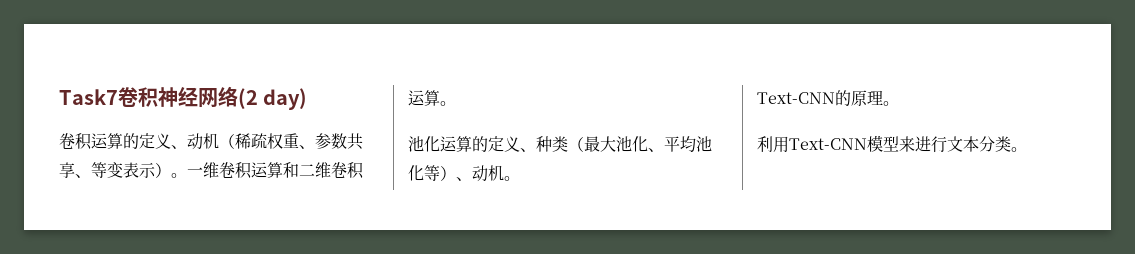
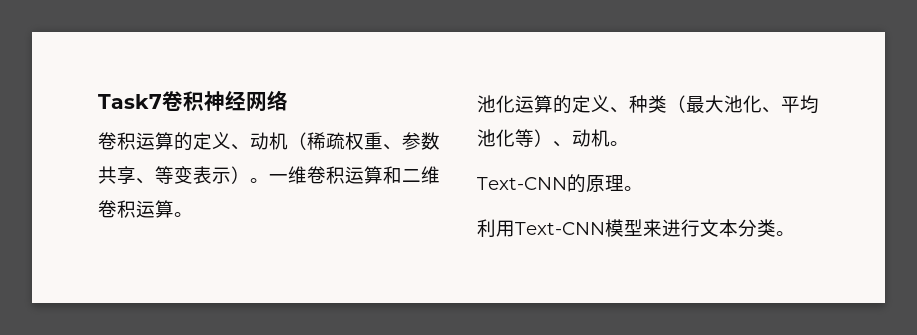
[238,88,308,110] (2 day) -> (288, 100) none

